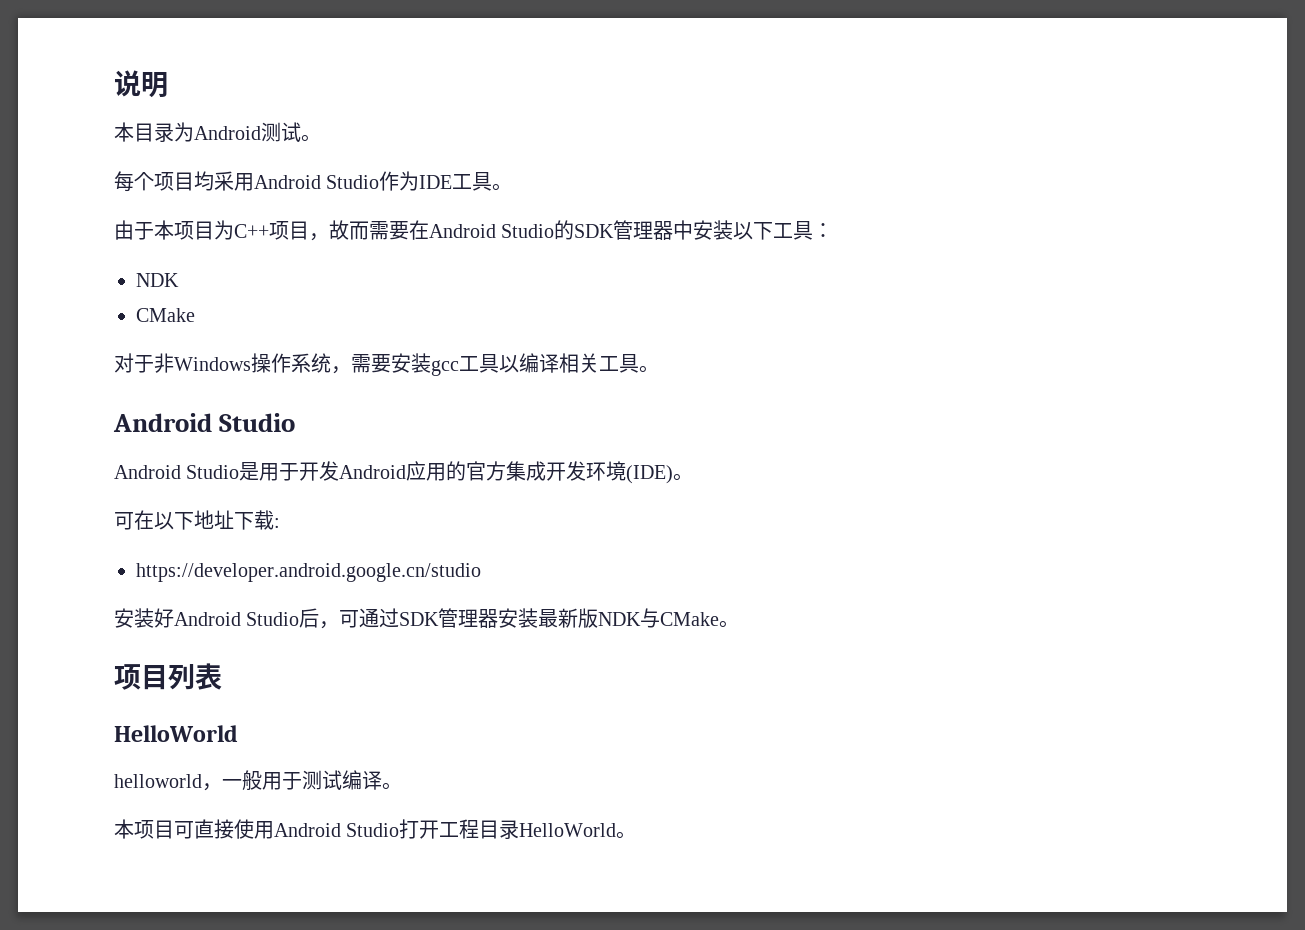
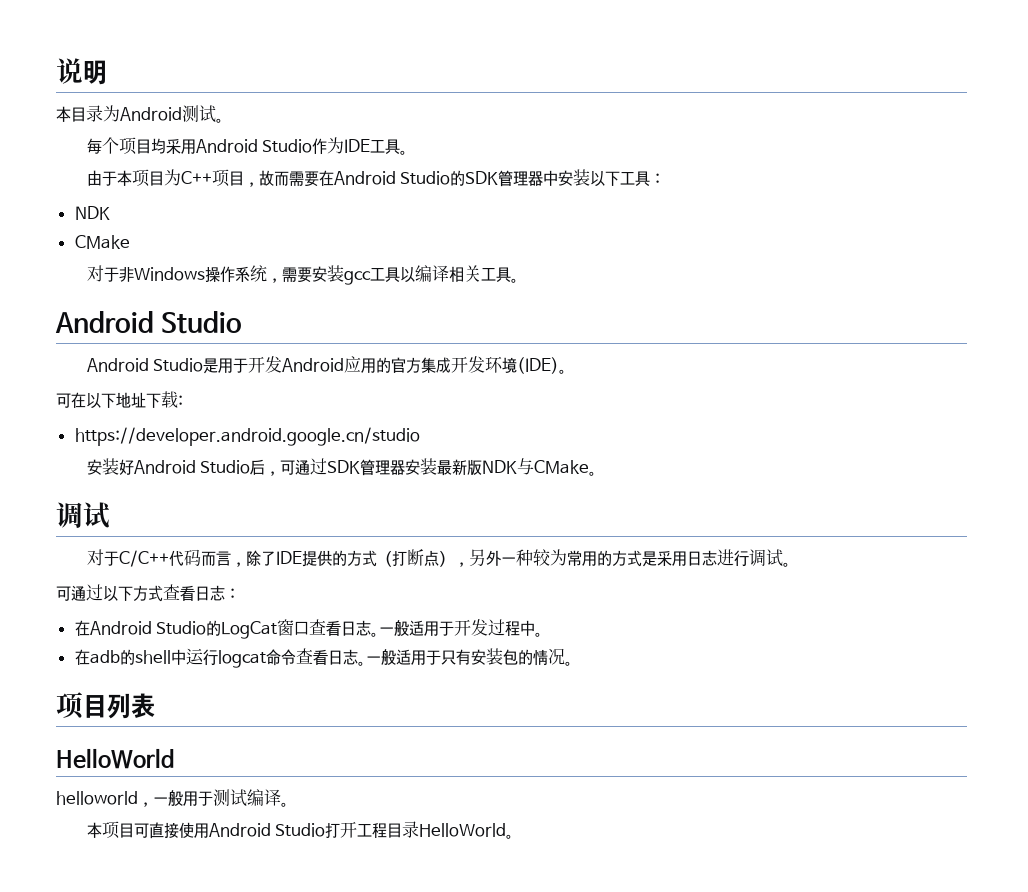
(740, 624) none -> [56,502,110,529] [86,549,791,567] [56,584,240,602] [74,619,544,639] [74,648,573,668] // 调试 // 对于C/C++代码而言，除了IDE提供的方式（打断点），另外一种较为常用的方式是采用日志进行调试。 // 可通过以下方式查看日志： // 在Android Studio的LogCat窗口查看日志。一般适用于开发过程中。 // 在adb的shell中运行logcat命令查看日志。一般适用于只有安装包的情况。

